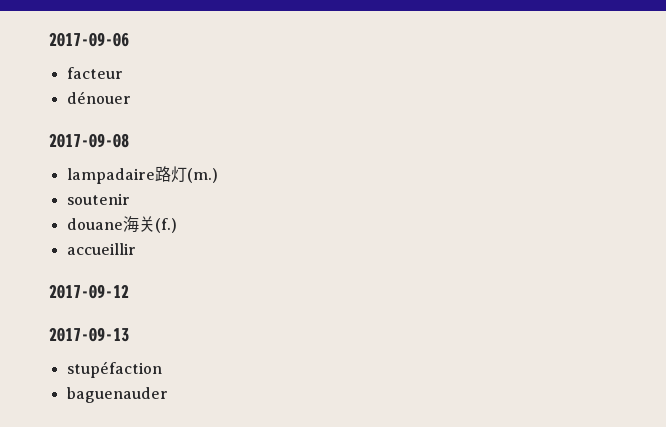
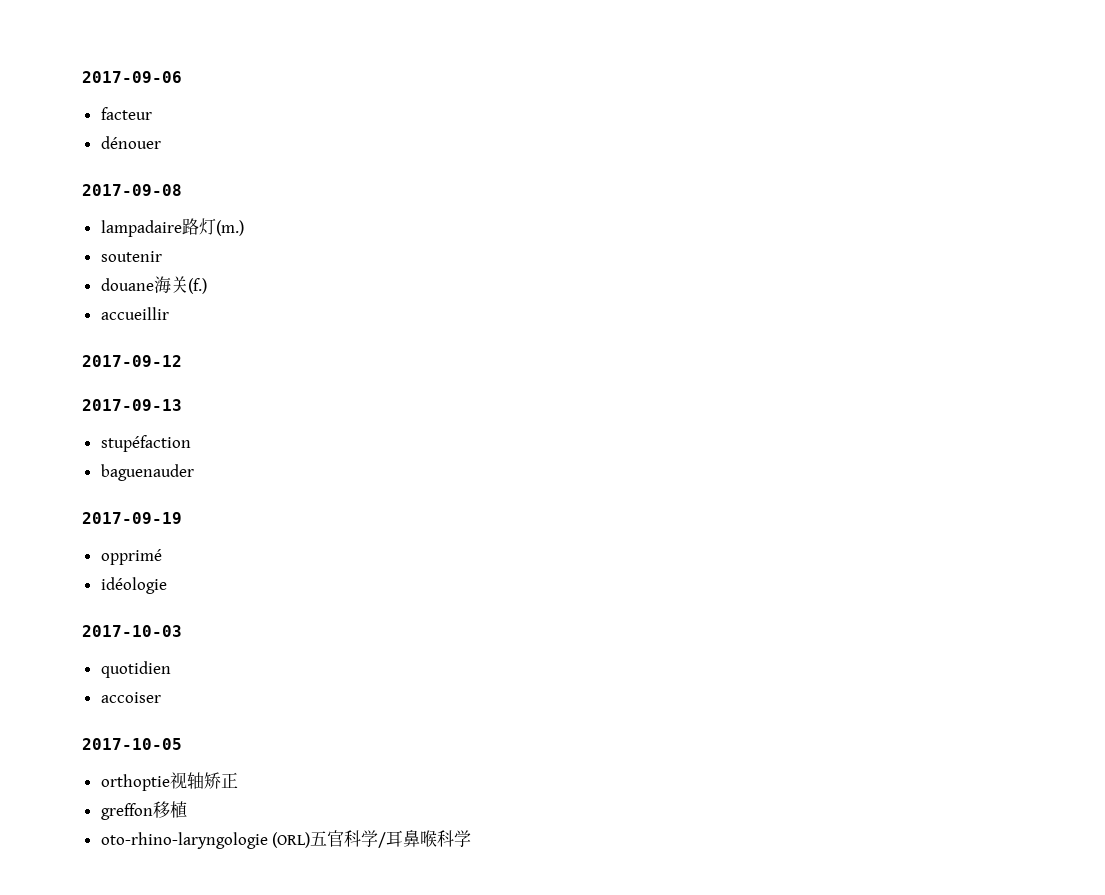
(168, 395) none -> [82,512,182,524] [100,549,162,565] [100,577,167,594] [82,625,182,637] [100,661,171,678] [100,692,161,703] [82,738,182,750] [100,772,238,791] [100,801,187,820] [100,830,472,849] // 2017-09-19 // opprimé // idéologie // 2017-10-03 // quotidien // accoiser // 2017-10-05 // orthoptie视轴矫正 // greffon移植 // oto-rhino-laryngologie (ORL)五官科学/耳鼻喉科学

